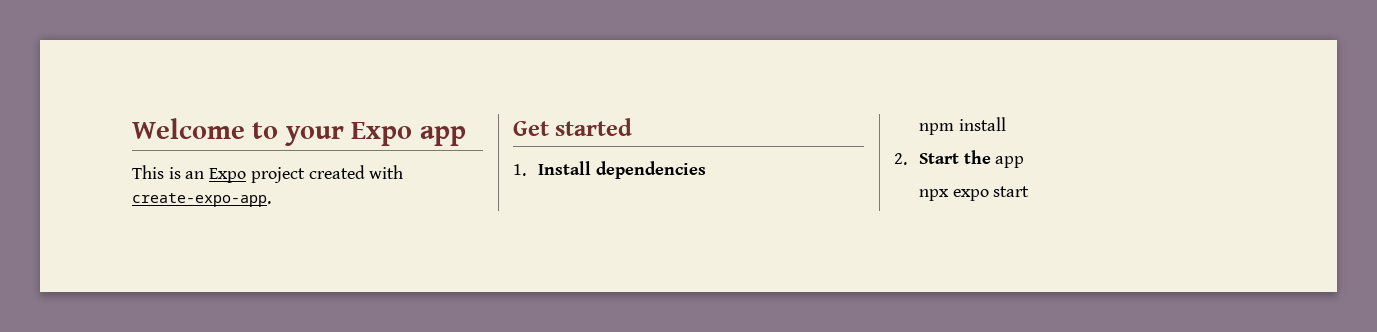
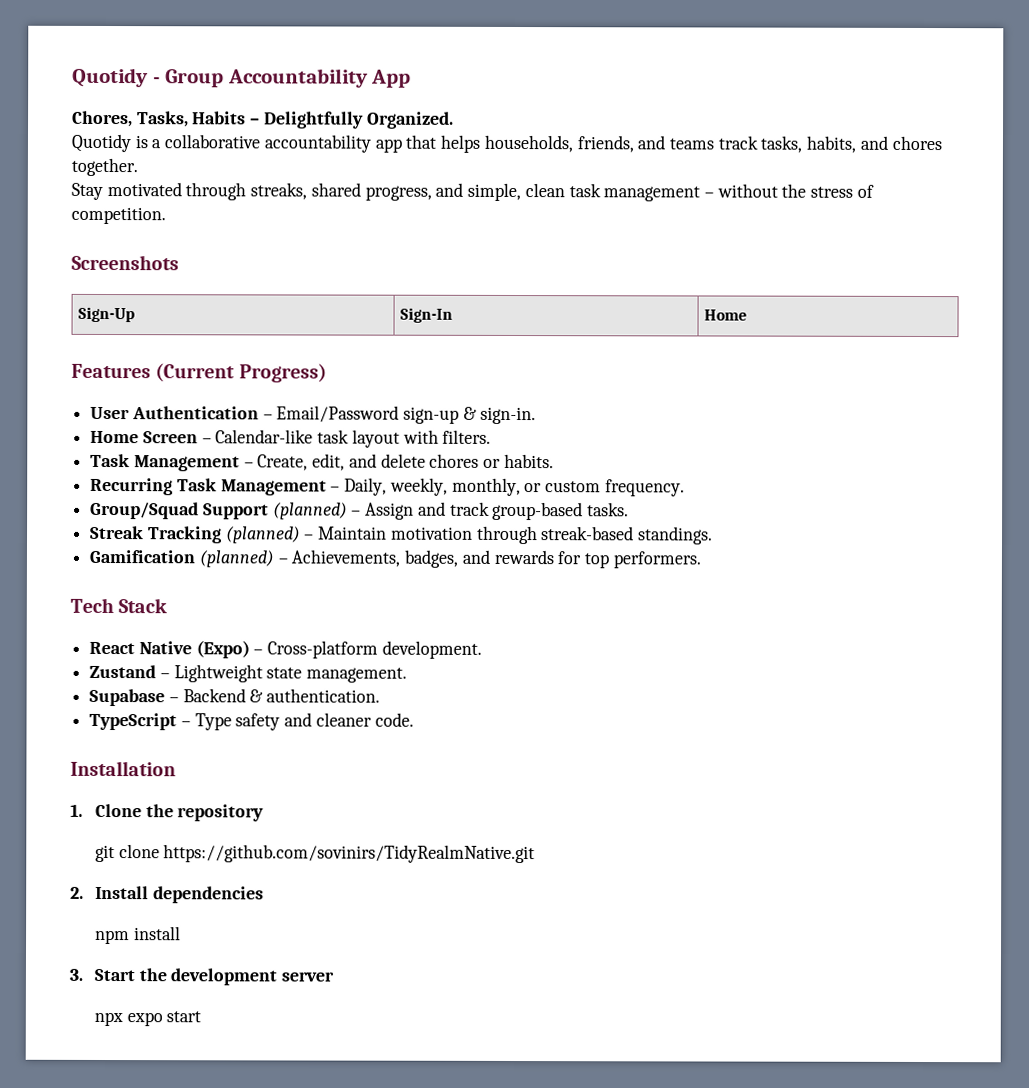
[132,118,466,146] [132,165,404,183] [132,193,271,207] [513,118,633,136] [513,164,526,176] Welcome to your Expo app // This is an Expo project created with create-expo-app. // Get started // 1. -> [72,67,412,88] [72,110,454,129] [71,133,942,153] [71,157,138,177] [71,182,874,202] [71,206,166,225] [71,254,179,271] [78,306,136,323] [400,307,454,323] [704,309,748,321] [71,363,327,383] [90,405,536,425] [90,429,492,448] [90,453,554,472] [90,477,685,497] [90,501,630,521] [90,525,714,545] [89,549,701,569] [70,597,168,614] [89,640,482,659] [89,664,408,683] [89,688,381,707] [89,712,414,731] [70,760,176,777] [70,803,265,822] [94,844,536,864] [70,886,84,899] Quotidy - Group Accountability App // Chores, Tasks, Habits – Delightfully Organized. // Quotidy is a collaborative accountability app that helps households, friends, and teams track tasks, habits, and chores together. // Stay motivated through streaks, shared progress, and simple, clean task management – without the stress of competition. // Screenshots // Sign-Up | Sign-In | Home // Features (Current Progress) // User Authentication – Email/Password sign-up & sign-in. // Home Screen – Calendar-like task layout with filters. // Task Management – Create, edit, and delete chores or habits. // Recurring Task Management – Daily, weekly, monthly, or custom frequency. // Group/Squad Support (planned) – Assign and track group-based tasks. // Streak Tracking (planned) – Maintain motivation through streak-based standings. // Gamification (planned) – Achievements, badges, and rewards for top performers. // Tech Stack // React Native (Expo) – Cross-platform development. // Zustand – Lightweight state management. // Supabase – Backend & authentication. // TypeScript – Type safety and cleaner code. // Installation // 1. Clone the repository // git clone https://github.com/sovinirs/TidyRealmNative.git // 2.
[894,153,907,165] 2. -> [69,968,83,981] 3.
[995,156,1025,168] app -> [170,968,335,986] development server

